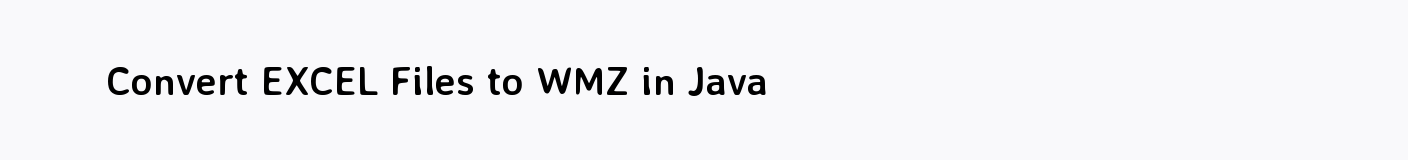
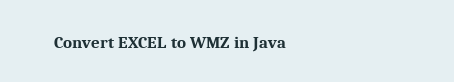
[389,66,475,95] Files -> (168, 42) none

